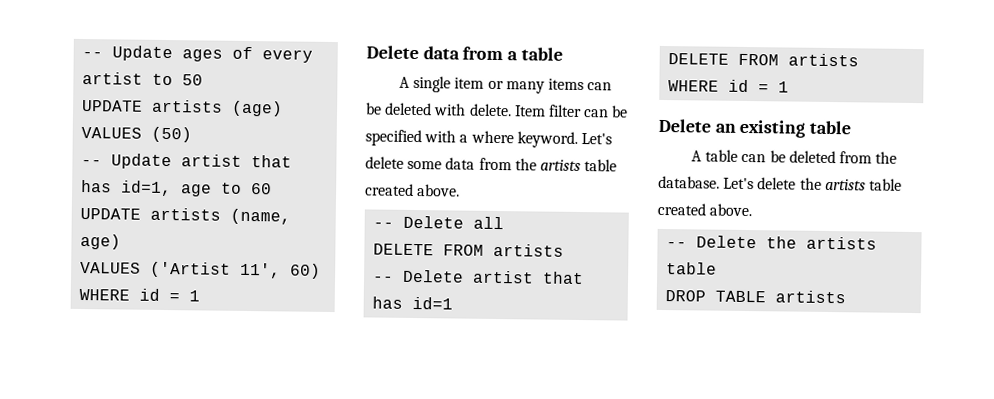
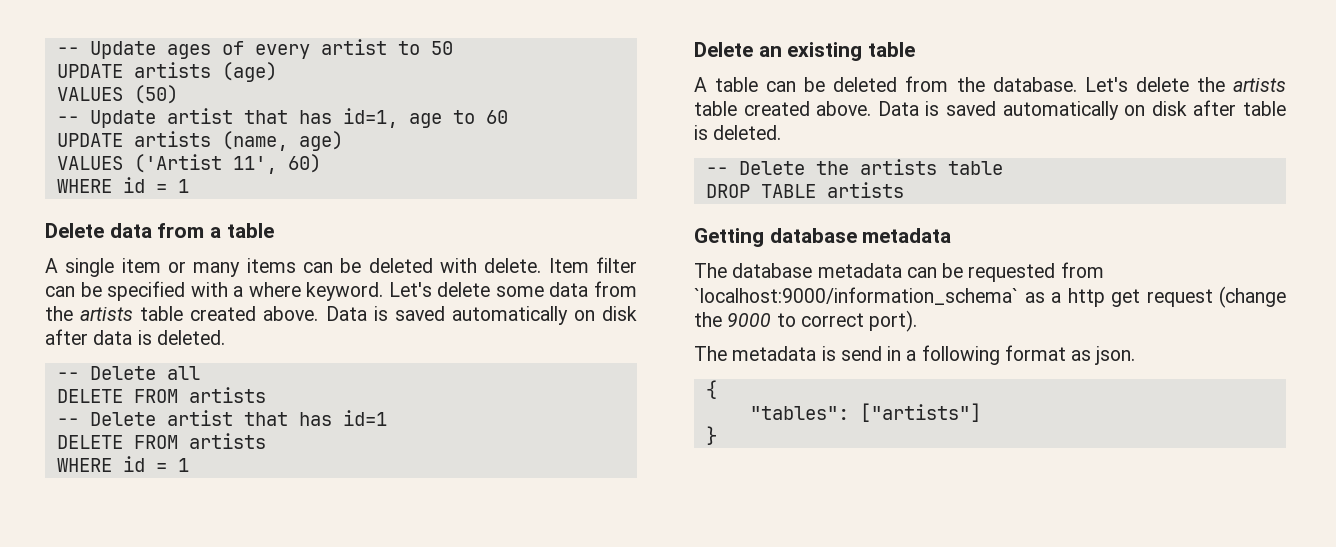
(461, 190) none -> [325,306,638,325] [45,329,225,345] Data is saved automatically on disk after data is deleted.
(753, 210) none -> [877,100,1286,120] [694,125,782,140] Data is saved automatically on disk after table is deleted.
(847, 297) none -> [694,228,952,247] [694,262,1104,282] [694,286,1286,308] [694,310,918,332] [694,345,1136,365] [705,380,717,399] [749,403,981,422] [705,426,717,445] // Getting database metadata // The database metadata can be requested from `localhost:9000/information_schema` as a http get request (change the 9000 to correct port). // The metadata is send in a following format as json. // { // "tables": ["artists"] // }

